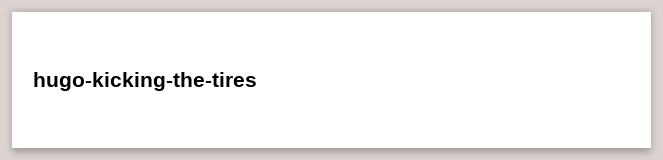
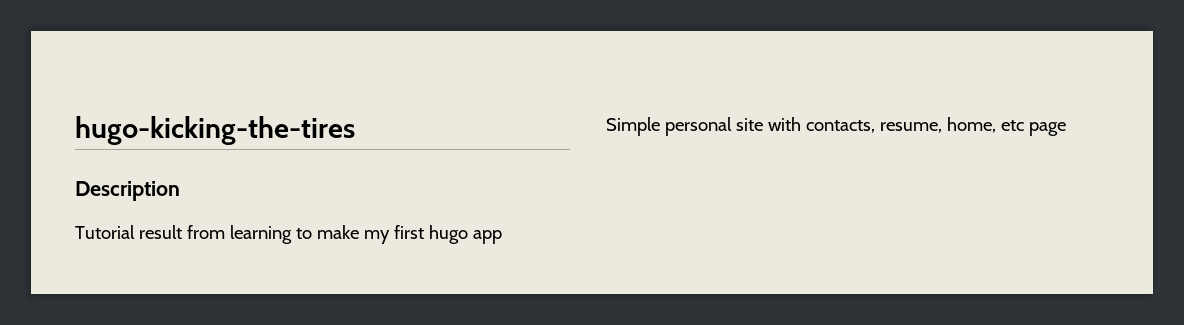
(257, 81) none -> [75,181,180,201] [75,225,502,244] [606,117,1066,136] // Description // Tutorial result from learning to make my first hugo app // Simple personal site with contacts, resume, home, etc page

